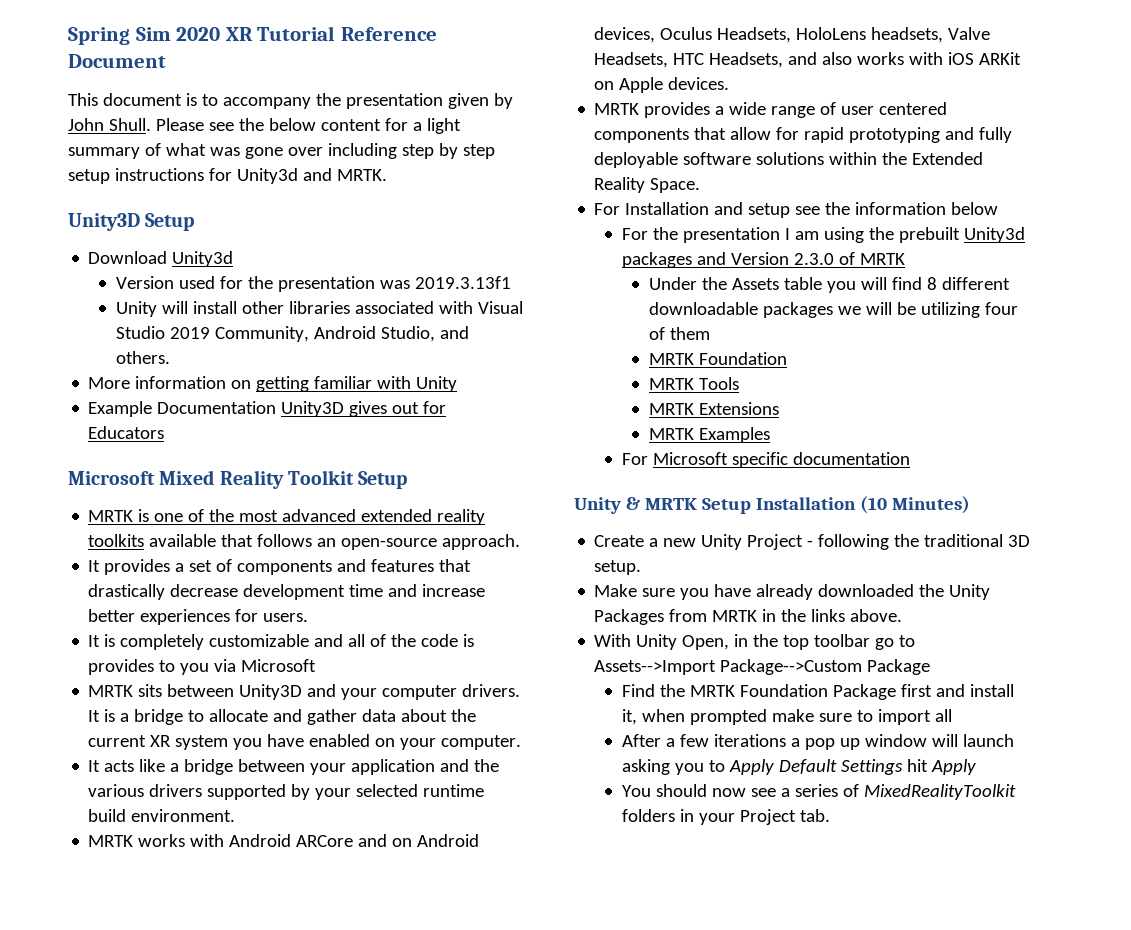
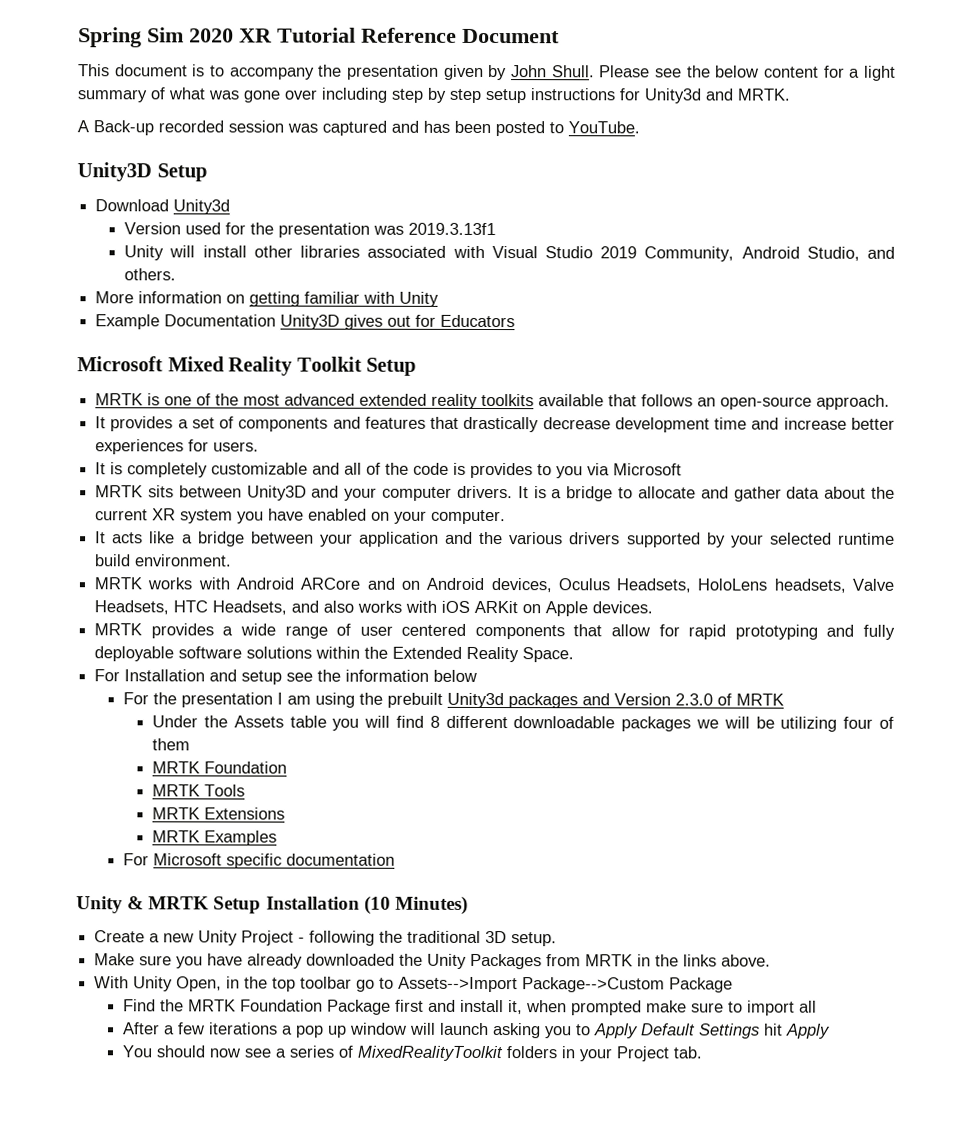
(387, 175) none -> [77,120,640,137] // A Back-up recorded session was captured and has been posted to YouTube.

